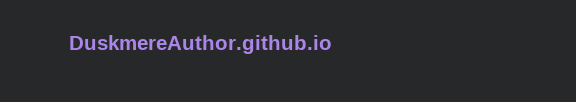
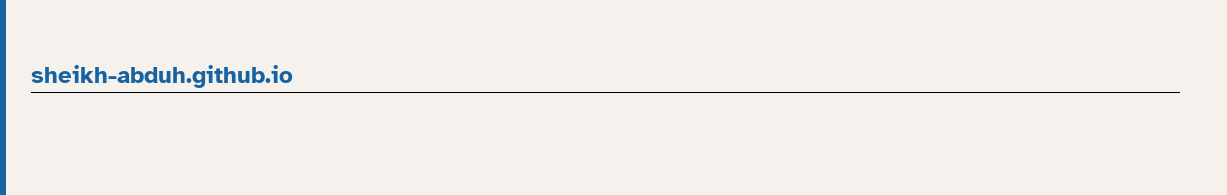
[69,35,332,54] DuskmereAuthor.github.io -> [31,65,293,88] sheikh-abduh.github.io

